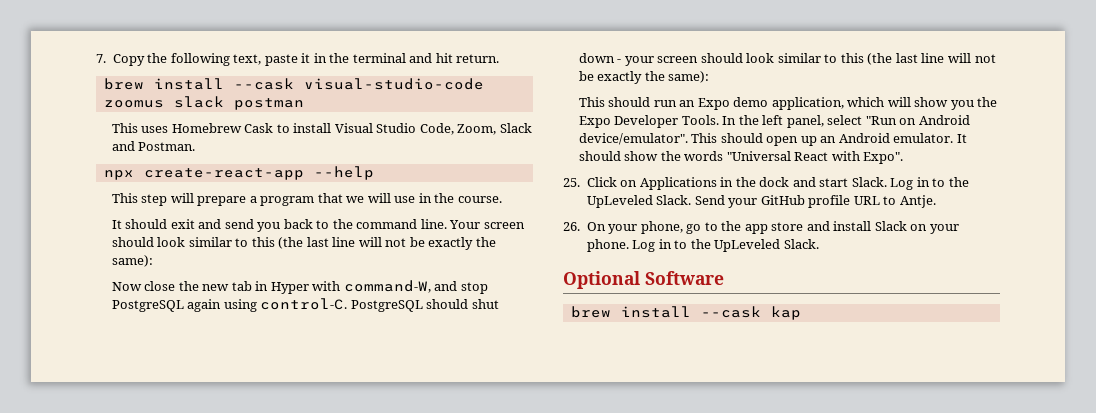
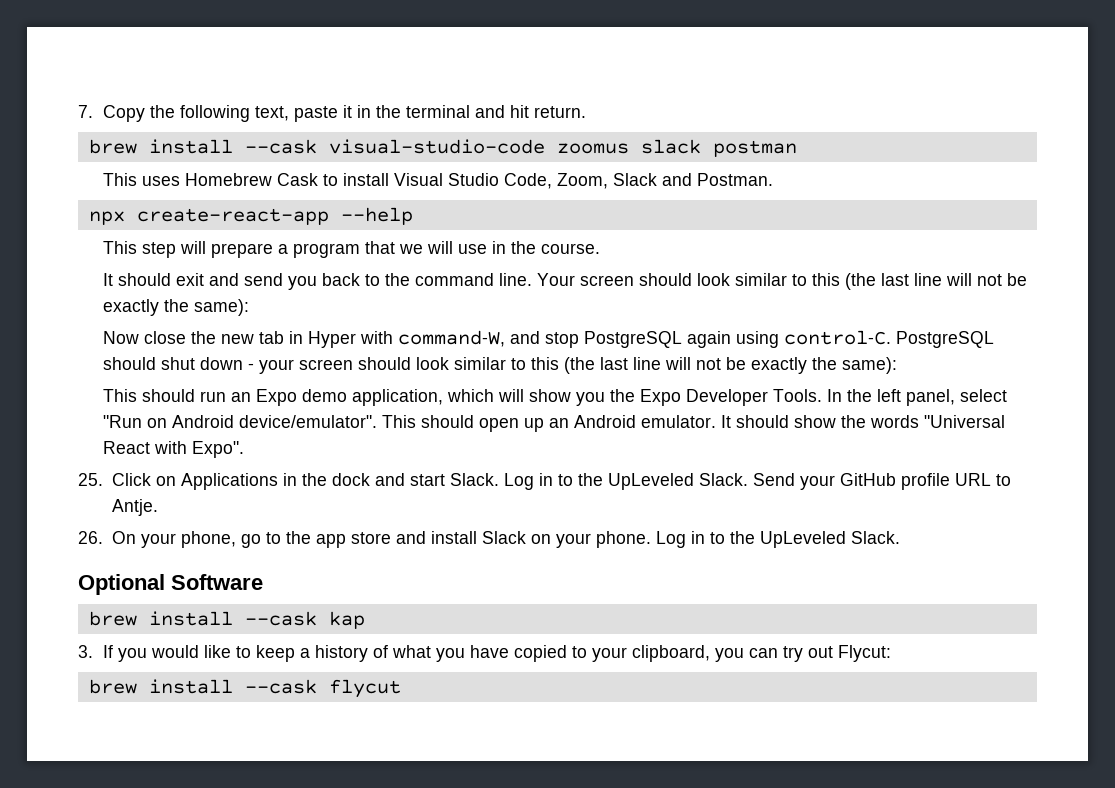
(801, 313) none -> [78,645,891,662] [88,679,401,698] // 3. If you would like to keep a history of what you have copied to your clipboard, you can try out Flycut: // brew install --cask flycut

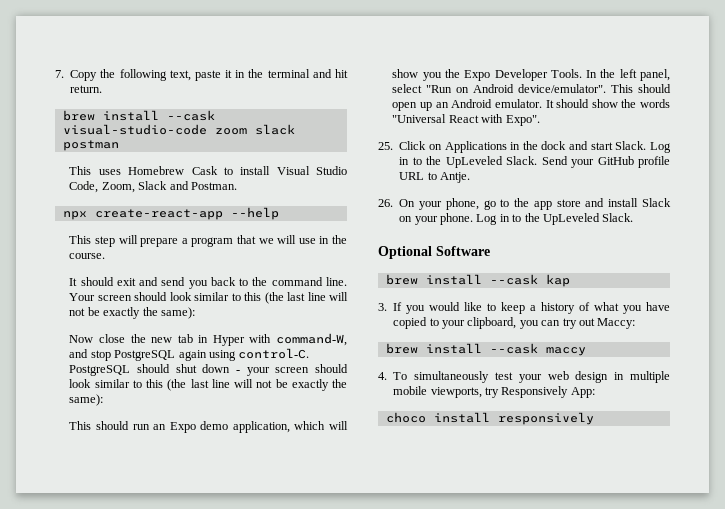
[556,143,629,154] zoomus -> [214,128,247,135] zoom
[837,645,891,662] [88,679,401,698] Flycut: // brew install --cask flycut -> [597,318,636,329] [385,343,586,356] [378,371,670,383] [393,386,595,398] [385,412,594,425] Maccy: // brew install --cask maccy // 4. To simultaneously test your web design in multiple mobile viewports, try Responsively App: // choco install responsively

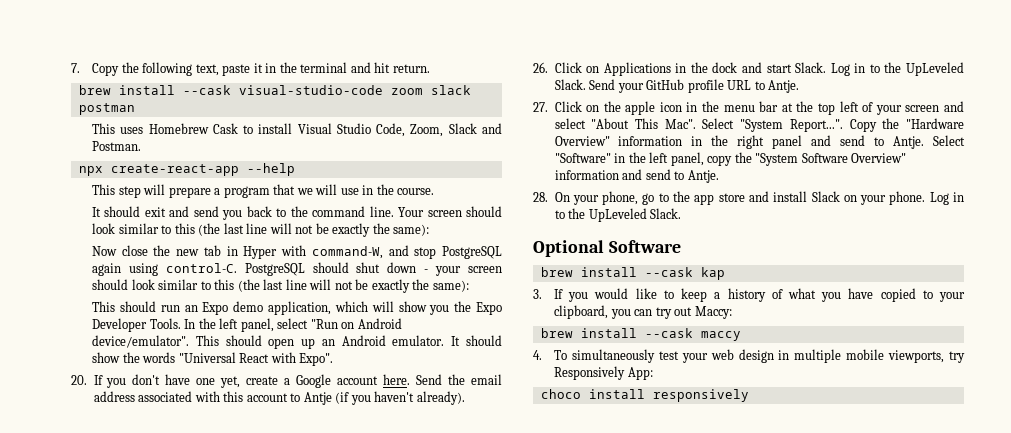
[378,142,393,150] 25. -> [71,374,502,388] [93,391,465,405] [533,62,548,73] 20. If you don't have one yet, create a Google account here. Send the email address associated with this account to Antje (if you haven't already). // 26.
[378,199,393,207] 26. -> [533,101,964,115] [554,118,964,132] [554,135,965,149] [554,152,907,166] [554,169,719,183] [533,192,548,202] 27. Click on the apple icon in the menu bar at the top left of your screen and select "About This Mac". Select "System Report...". Copy the "Hardware Overview" information in the right panel and send to Antje. Select "Software" in the left panel, copy the "System Software Overview" information and send to Antje. // 28.

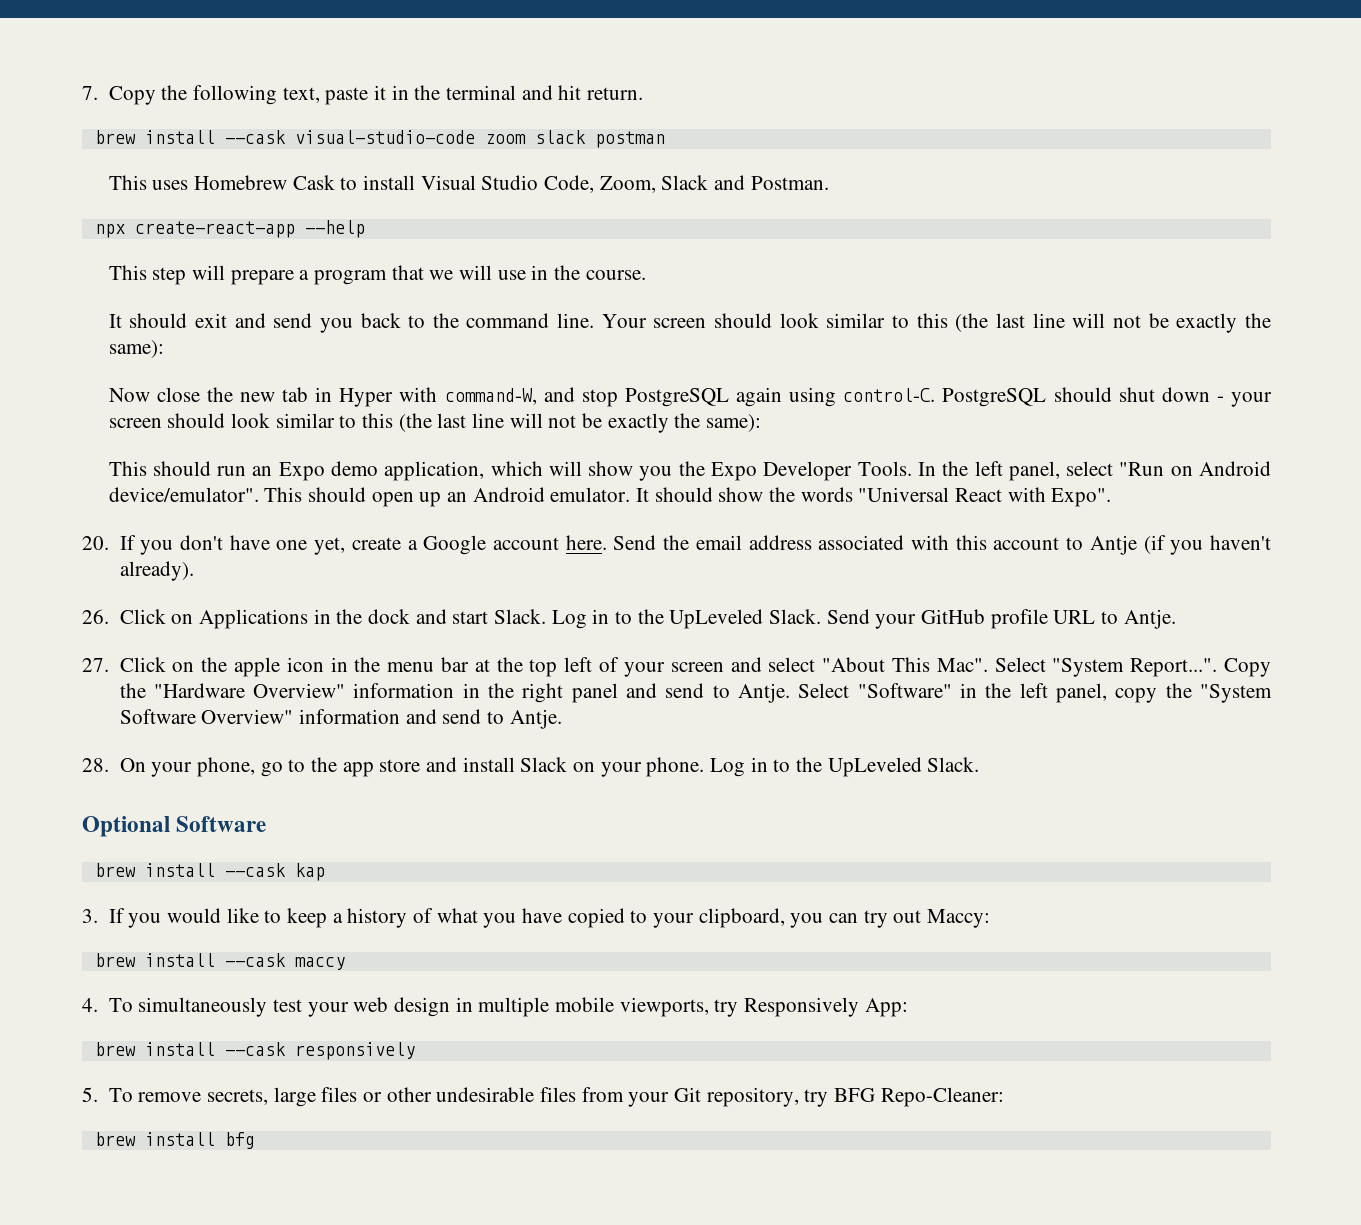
[540,389,749,402] choco install responsively -> [94,1042,415,1060] [82,1087,1004,1107] [94,1132,255,1149] brew install --cask responsively // 5. To remove secrets, large files or other undesirable files from your Git repository, try BFG Repo-Cleaner: // brew install bfg

